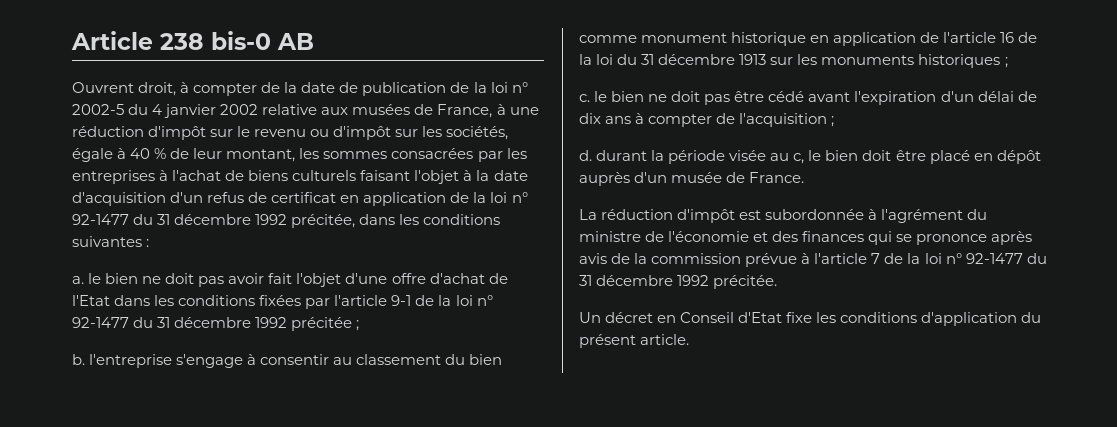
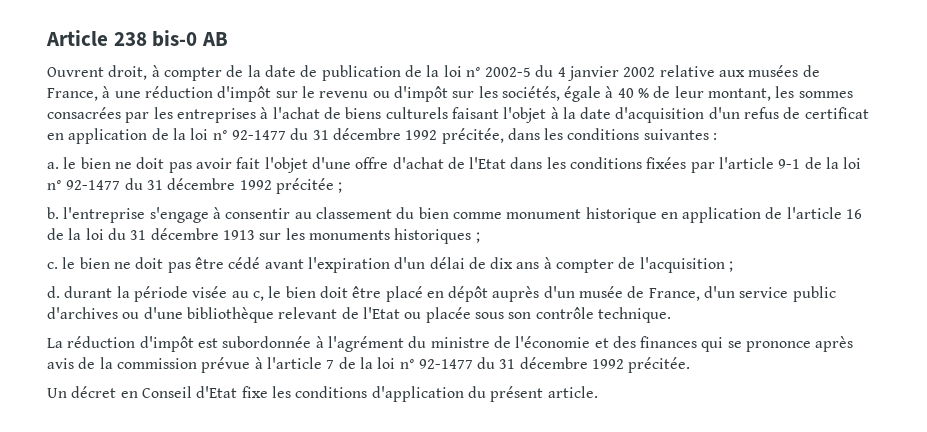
[749,172,805,183] France. -> [648,286,836,302] [47,307,671,323] France, d'un service public d'archives ou d'une bibliothèque relevant de l'Etat ou placée sous son contrôle technique.

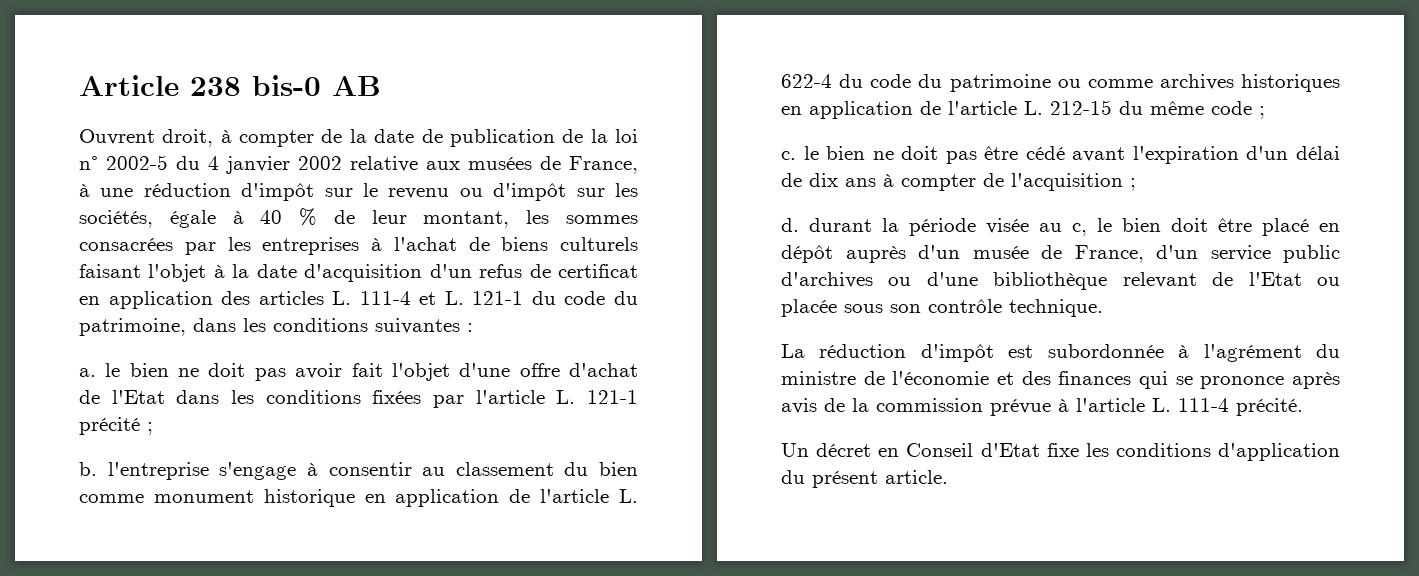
[151,128,504,144] de la loi n° 92-1477 du 31 décembre 1992 précitée, -> [221,291,638,305] [79,318,186,336] des articles L. 111-4 et L. 121-1 du code du patrimoine,
[778,157,862,169] [47,178,334,194] 9-1 de la loi n° 92-1477 du 31 décembre 1992 précitée -> [556,390,638,404] [79,417,140,435] L. 121-1 précité
[846,209,863,219] [47,228,472,244] 16 de la loi du 31 décembre 1913 sur les monuments historiques -> [619,489,638,503] [781,74,1340,92] [781,100,1252,119] L. 622-4 du code du patrimoine ou comme archives historiques en application de l'article L. 212-15 du même code
[326,357,691,373] 7 de la loi n° 92-1477 du 31 décembre 1992 précitée. -> [1152,398,1303,416] L. 111-4 précité.

